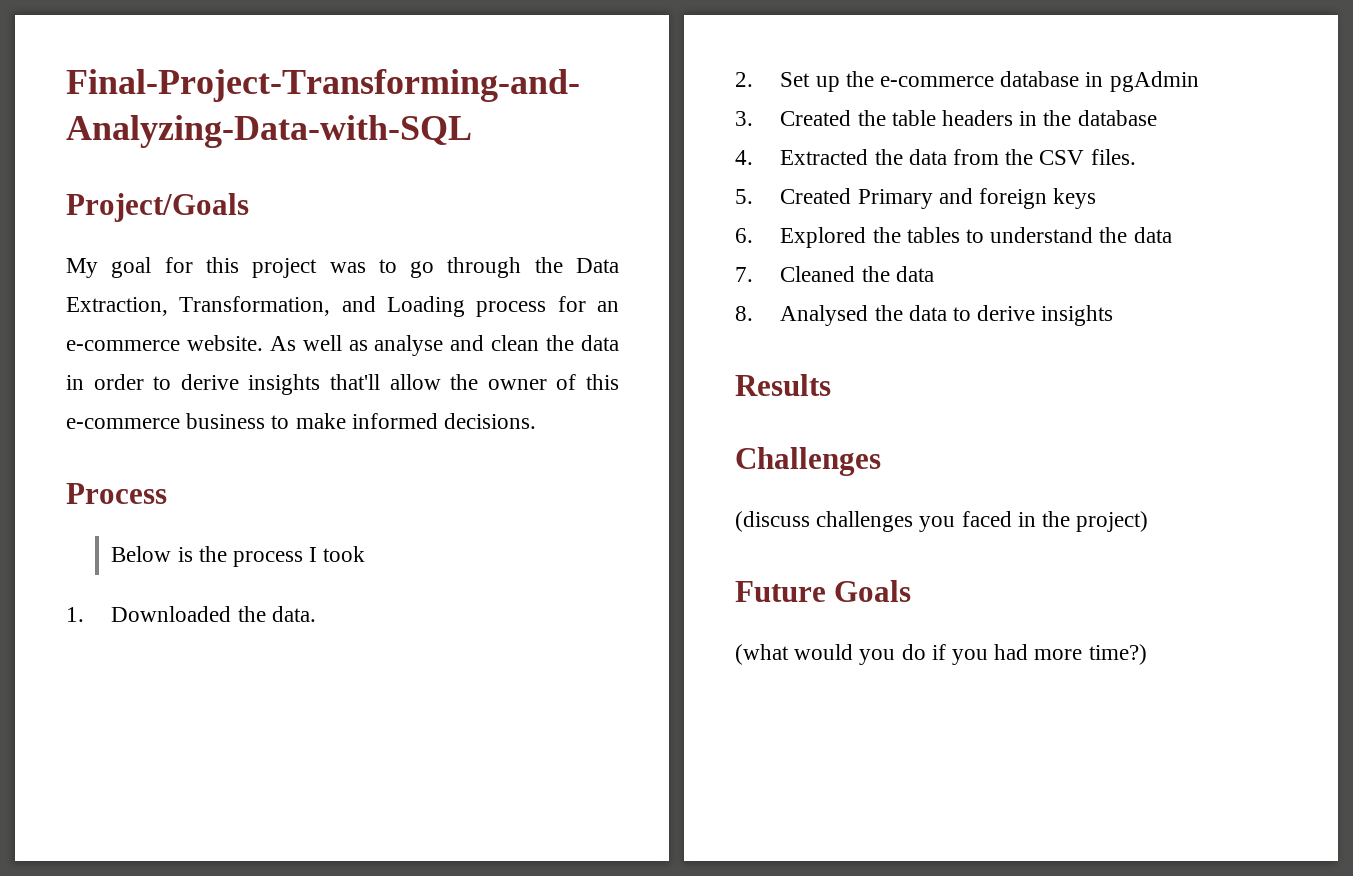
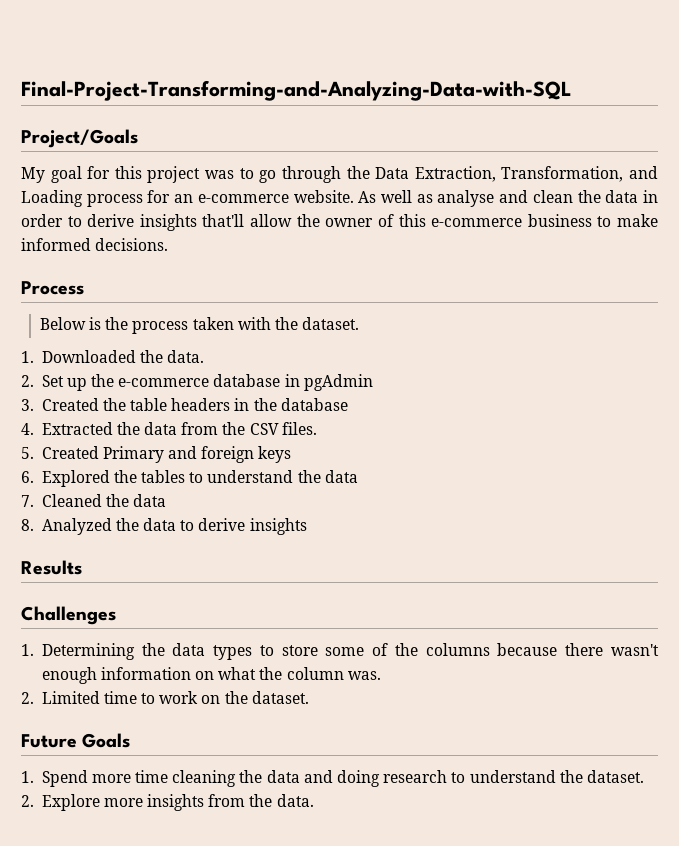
[309,546,366,562] I took -> [192,317,360,330] taken with the dataset.
[780,305,869,326] Analysed -> [41,518,112,535] Analyzed
[735,511,1149,532] [735,580,912,602] [735,644,1147,665] (discuss challenges you faced in the project) // Future Goals // (what would you do if you had more time?) -> [21,643,659,660] [41,667,381,684] [21,691,309,704] [21,733,131,748] [21,770,644,787] [21,794,314,811] 1. Determining the data types to store some of the columns because there wasn't enough information on what the column was. // 2. Limited time to work on the dataset. // Future Goals // 1. Spend more time cleaning the data and doing research to understand the dataset. // 2. Explore more insights from the data.

